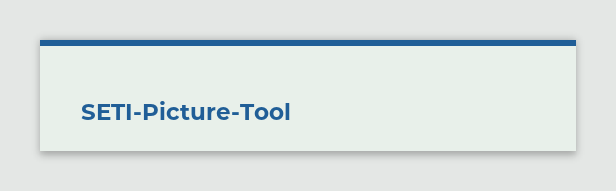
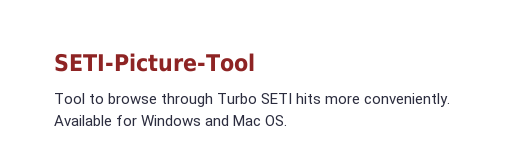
(291, 110) none -> [54,93,451,107] [54,115,288,126] // Tool to browse through Turbo SETI hits more conveniently. Available for Windows and Mac OS.

